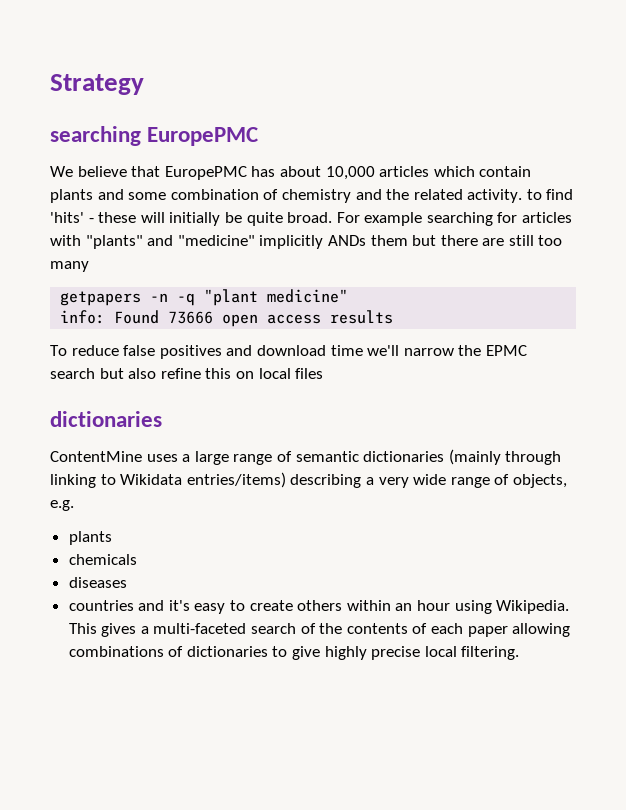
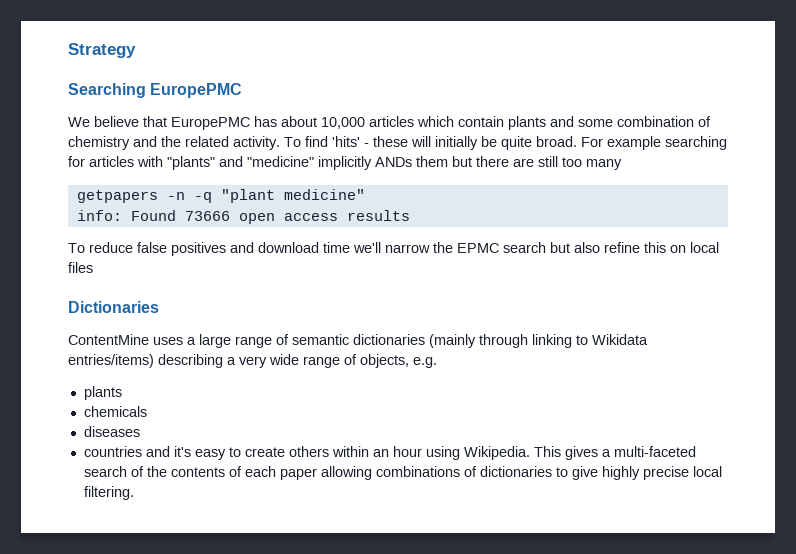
[50,126,141,146] searching -> [68,83,146,98] Searching
[526,189,542,200] to -> [284,137,301,147] To
[50,411,162,427] dictionaries -> [68,301,159,313] Dictionaries

